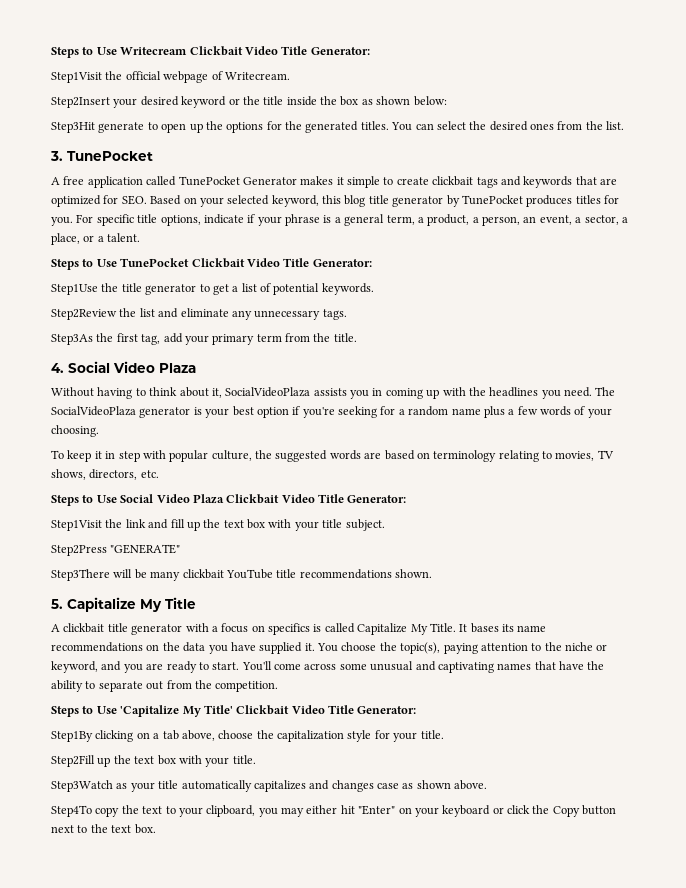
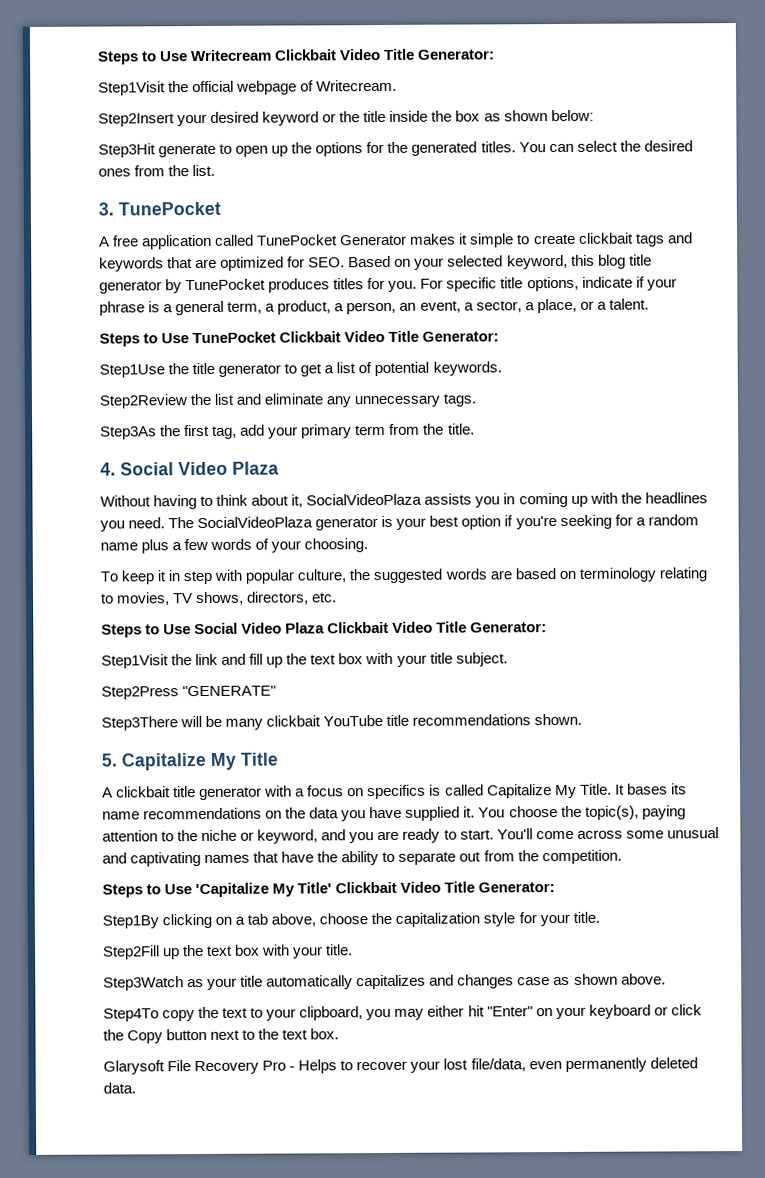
(156, 829) none -> [103,1057,698,1075] [103,1082,136,1094] // Glarysoft File Recovery Pro - Helps to recover your lost file/data, even permanently deleted data.

